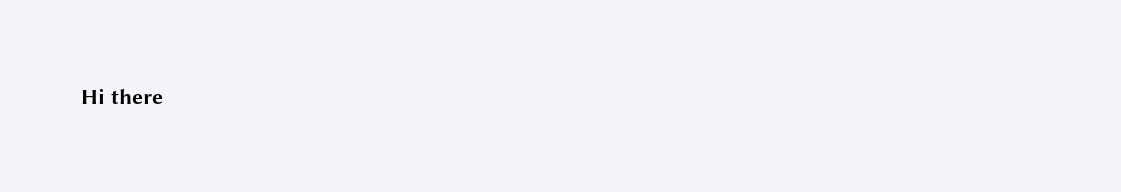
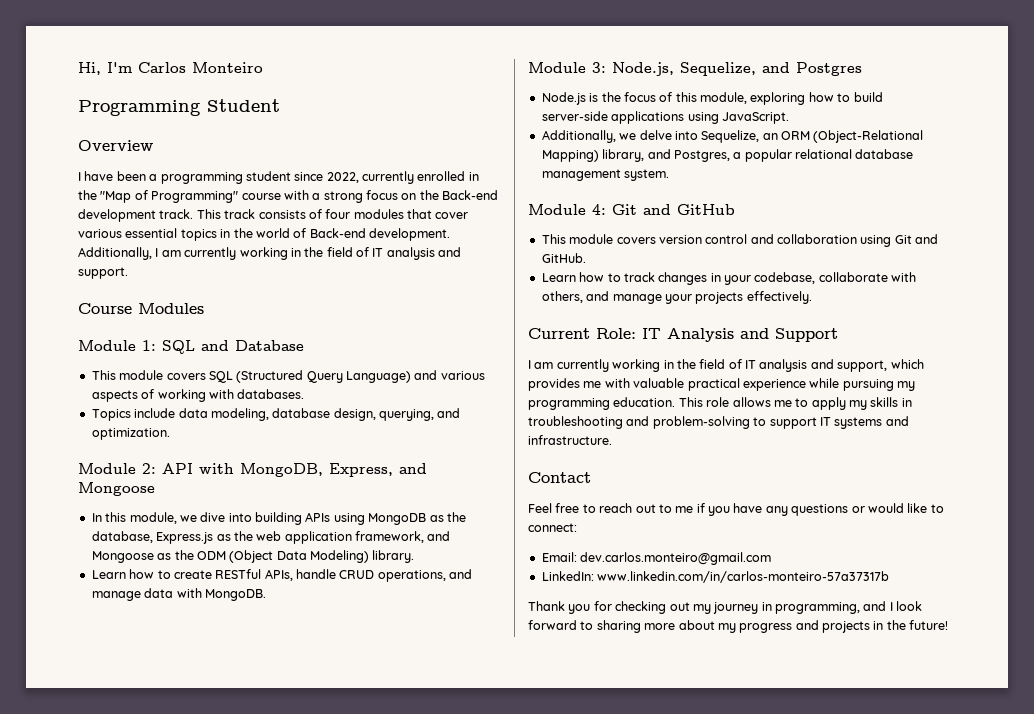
[81,88,163,104] Hi there -> [78,62,263,75] [78,99,280,116] [78,140,153,151] [78,171,479,184] [78,190,499,203] [78,209,469,222] [78,228,450,241] [78,247,462,260] [78,267,128,279] [78,303,204,314] [78,340,304,354] [91,370,485,383] [91,389,305,402] [91,408,461,421] [91,428,170,440] [78,463,427,477] [78,482,155,496] [91,512,466,525] [91,531,451,544] [91,550,415,563] [91,569,473,582] [91,588,266,601] [528,62,862,76] [541,92,883,105] [541,111,789,124] [541,130,924,143] [541,149,914,162] [541,169,670,181] [528,204,735,215] [541,234,939,247] [541,253,586,263] [541,272,917,285] [541,291,812,304] [528,328,838,342] [528,359,924,372] [528,378,915,391] [528,397,912,410] [528,416,909,429] [528,435,612,445] [528,472,591,483] [528,503,944,516] [528,523,577,532] [541,552,772,565] [541,571,890,583] [528,601,923,614] [528,620,949,633] Hi, I'm Carlos Monteiro // Programming Student // Overview // I have been a programming student since 2022, currently enrolled in the "Map of Programming" course with a strong focus on the Back-end development track. This track consists of four modules that cover various essential topics in the world of Back-end development. Additionally, I am currently working in the field of IT analysis and support. // Course Modules // Module 1: SQL and Database // This module covers SQL (Structured Query Language) and various aspects of working with databases. // Topics include data modeling, database design, querying, and optimization. // Module 2: API with MongoDB, Express, and Mongoose // In this module, we dive into building APIs using MongoDB as the database, Express.js as the web application framework, and Mongoose as the ODM (Object Data Modeling) library. // Learn how to create RESTful APIs, handle CRUD operations, and manage data with MongoDB. // Module 3: Node.js, Sequelize, and Postgres // Node.js is the focus of this module, exploring how to build server-side applications using JavaScript. // Additionally, we delve into Sequelize, an ORM (Object-Relational Mapping) library, and Postgres, a popular relational database management system. // Module 4: Git and GitHub // This module covers version control and collaboration using Git and GitHub. // Learn how to track changes in your codebase, collaborate with others, and manage your projects effectively. // Current Role: IT Analysis and Support // I am currently working in the field of IT analysis and support, which provides me with valuable practical experience while pursuing my programming education. This role allows me to apply my skills in troubleshooting and problem-solving to support IT systems and infrastructure. // Contact // Feel free to reach out to me if you have any questions or would like to connect: // Email: dev.carlos.monteiro@gmail.com // LinkedIn: www.linkedin.com/in/carlos-monteiro-57a37317b // Thank you for checking out my journey in programming, and I look forward to sharing more about my progress and projects in the future!

